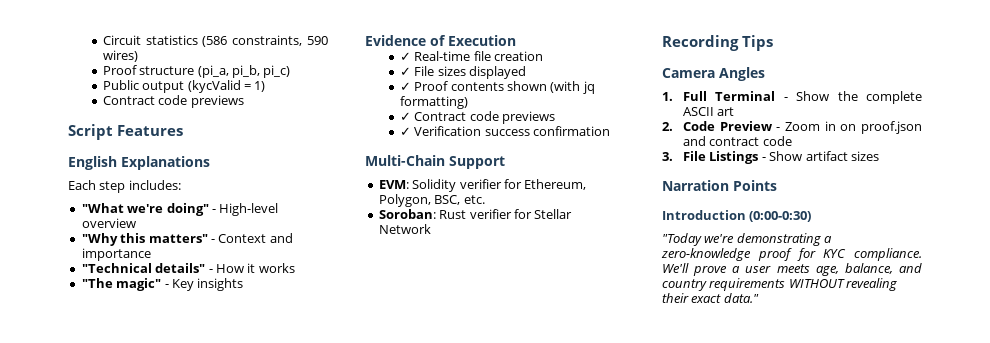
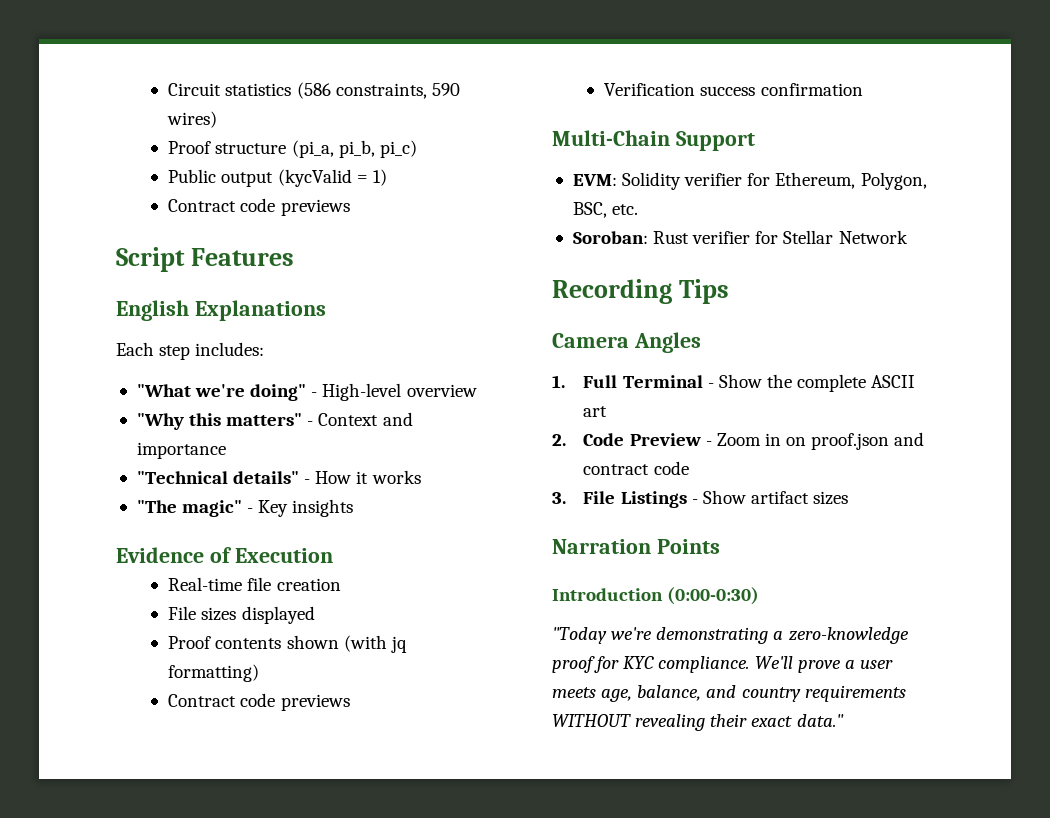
[399,52,411,61] ✓ -> (333, 555) none
[399,67,411,76] ✓ -> (341, 584) none
[399,82,411,91] ✓ -> (315, 615) none
[399,111,555,124] [399,127,411,136] ✓ Contract code previews // ✓ -> [168,693,350,711] Contract code previews //

